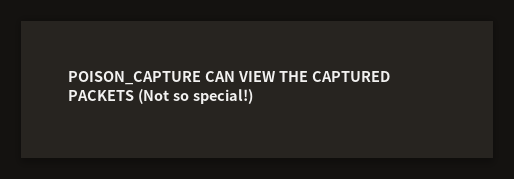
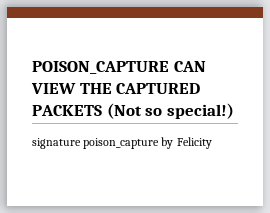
(253, 96) none -> [32,137,212,149] // signature poison_capture by Felicity

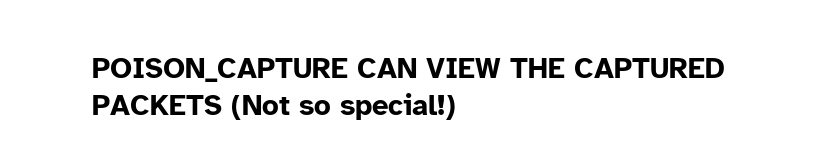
[32,137,212,149] // signature poison_capture by Felicity -> (456, 106) none

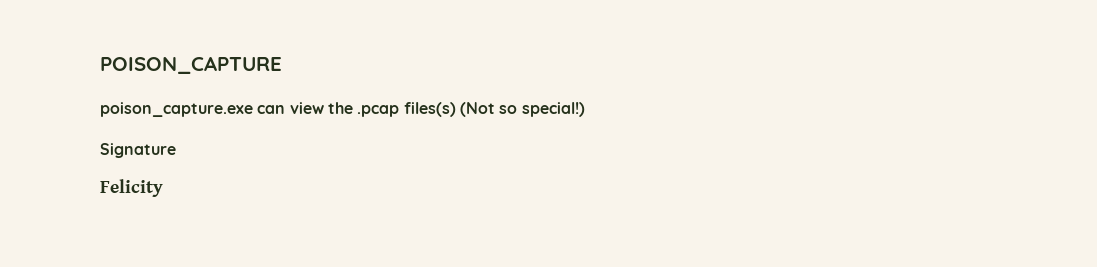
[357,58,725,78] [92,95,222,115] CAN VIEW THE CAPTURED PACKETS -> [100,102,456,117] // poison_capture.exe can view the .pcap files(s)
(456, 106) none -> [100,143,176,158] [100,179,163,197] // Signature // Felicity

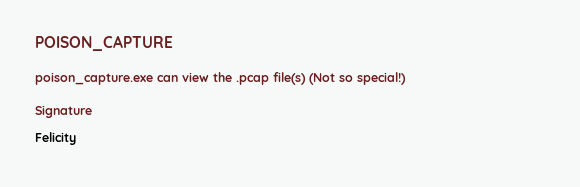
[403,102,456,117] files(s) -> [273,72,306,85] file(s)

